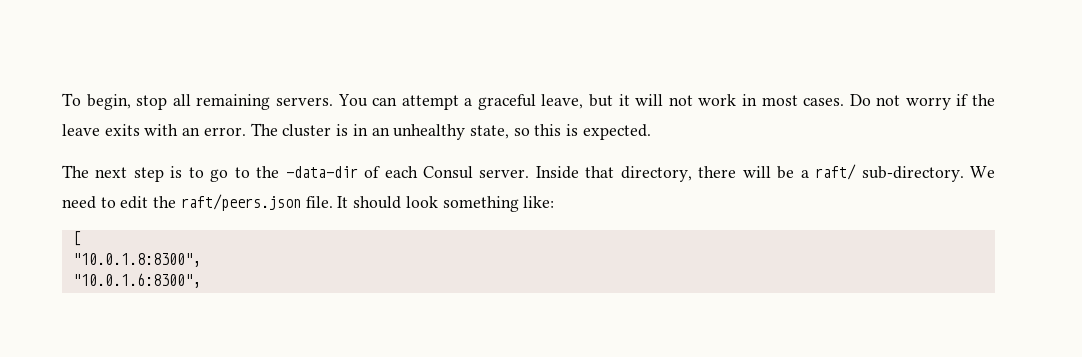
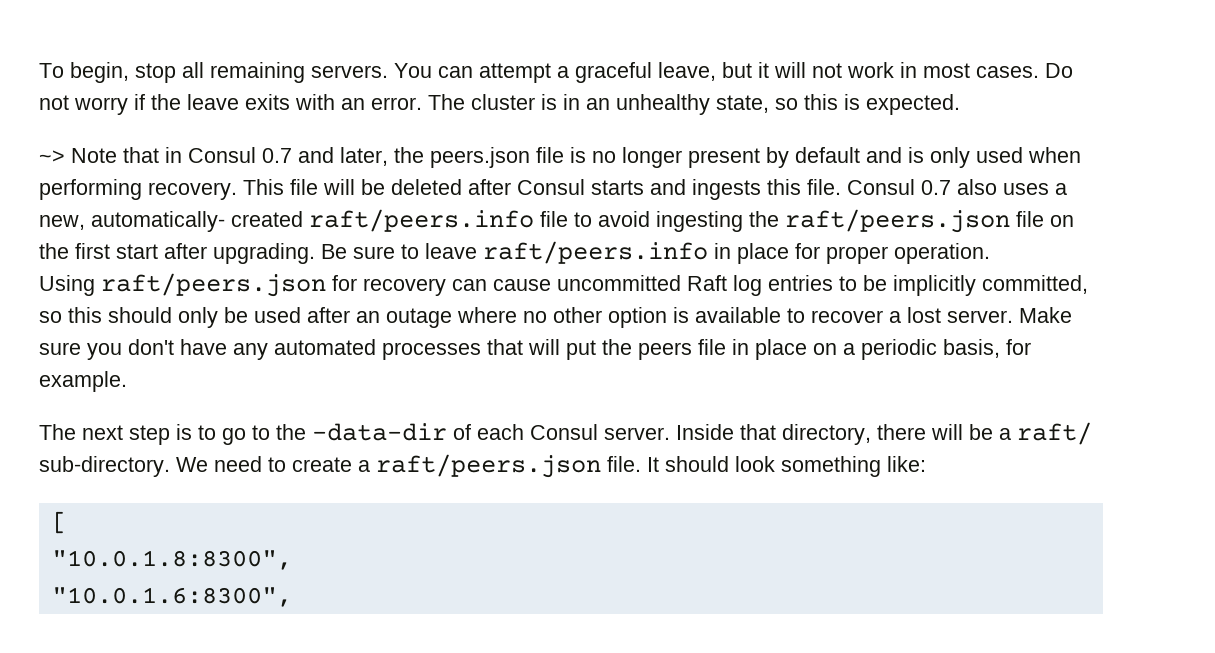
(651, 132) none -> [39,147,1081,168] [39,179,1067,200] [39,209,1074,233] [39,241,990,264] [39,273,1088,297] [39,307,1072,328] [39,339,1031,360] [39,371,127,392] // ~> Note that in Consul 0.7 and later, the peers.json file is no longer present by default and is only used when performing recovery. This file will be deleted after Consul starts and ingests this file. Consul 0.7 also uses a new, automatically- created raft/peers.info file to avoid ingesting the raft/peers.json file on the first start after upgrading. Be sure to leave raft/peers.info in place for proper operation. // Using raft/peers.json for recovery can cause uncommitted Raft log entries to be implicitly committed, so this should only be used after an outage where no other option is available to recover a lost server. Make sure you don't have any automated processes that will put the peers file in place on a periodic basis, for example.
[120,196,177,209] edit the -> [292,457,370,472] create a

